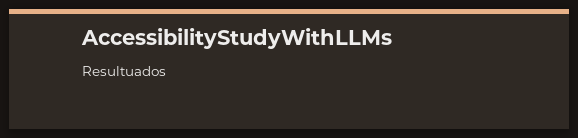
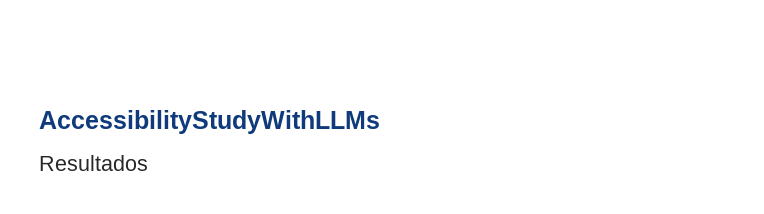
[82,66,166,76] Resultuados -> [39,155,148,171] Resultados

